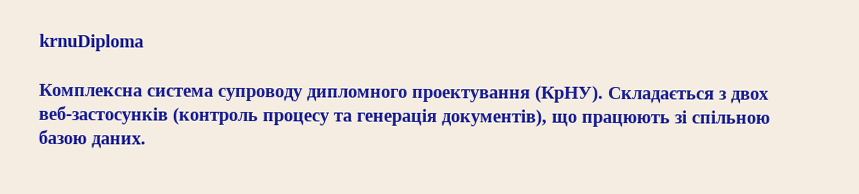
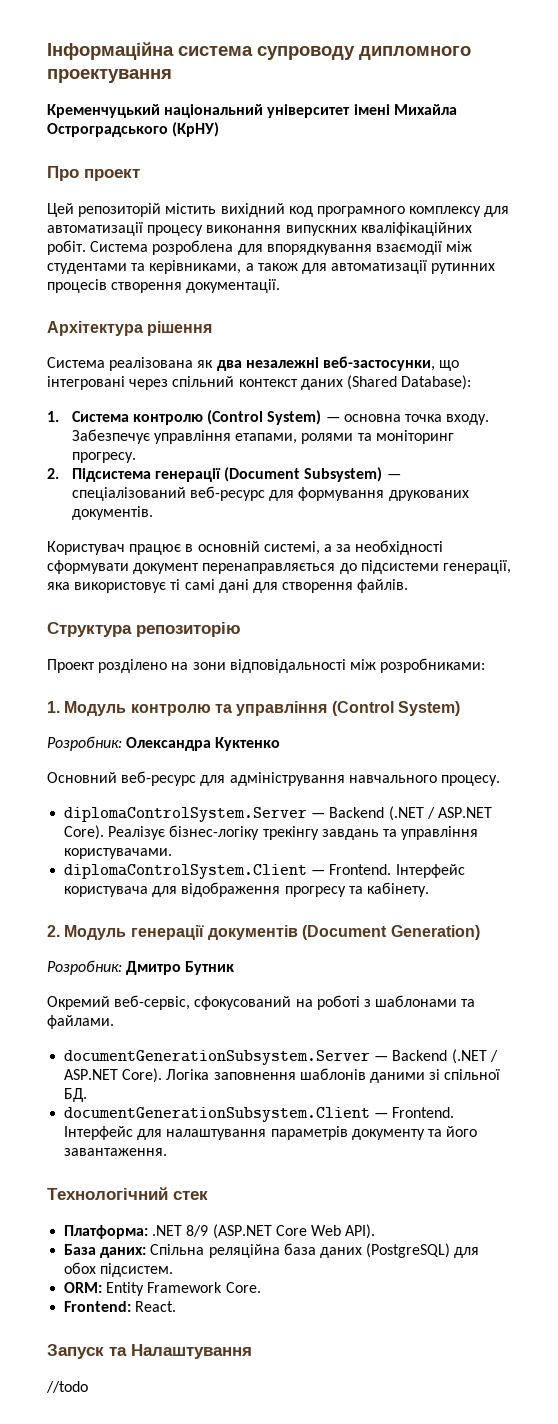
[39,33,144,52] [39,83,143,97] krnuDiploma // Комплексна -> [47,42,174,60] Інформаційна
[534,85,770,104] [38,105,770,128] [38,129,146,149] (КрНУ). Складається з двох веб-застосунків (контроль процесу та генерація документів), що працюють зі спільною базою даних. -> [47,104,457,118] [47,122,220,137] [47,166,140,181] [47,203,510,217] [47,222,472,236] [47,240,473,255] [47,260,496,274] [47,279,281,293] [47,321,213,336] [47,356,460,371] [47,375,472,390] [47,410,490,425] [71,429,454,444] [71,452,136,463] [47,467,401,482] [71,486,469,501] [71,506,153,520] [47,540,444,555] [47,560,511,574] [47,579,409,593] [47,622,241,637] [47,658,486,673] [47,701,460,716] [47,736,281,751] [47,771,500,786] [64,806,492,822] [64,825,479,840] [64,848,173,859] [64,864,465,879] [64,882,429,897] [47,925,480,940] [47,960,235,975] [47,995,476,1010] [47,1015,114,1029] [64,1049,498,1065] [64,1068,501,1083] [64,1088,88,1102] [64,1107,455,1122] [64,1126,478,1140] [64,1148,168,1156] [47,1187,208,1200] [64,1224,376,1239] [64,1243,480,1258] [64,1262,174,1277] [64,1282,261,1296] [64,1301,177,1312] [47,1344,252,1359] [46,1381,88,1393] // Кременчуцький національний університет імені Михайла Остроградського (КрНУ) // Про проект // Цей репозиторій містить вихідний код програмного комплексу для автоматизації процесу виконання випускних кваліфікаційних робіт. Система розроблена для впорядкування взаємодії між студентами та керівниками, а також для автоматизації рутинних процесів створення документації. // Архітектура рішення // Система реалізована як два незалежні веб-застосунки, що інтегровані через спільний контекст даних (Shared Database): // 1. Система контролю (Control System) — основна точка входу. Забезпечує управління етапами, ролями та моніторинг прогресу. // 2. Підсистема генерації (Document Subsystem) — спеціалізований веб-ресурс для формування друкованих документів. // Користувач працює в основній системі, а за необхідності сформувати документ перенаправляється до підсистеми генерації, яка використовує ті самі дані для створення файлів. // Структура репозиторію // Проект розділено на зони відповідальності між розробниками: // 1. Модуль контролю та управління (Control System) // Розробник: Олександра Куктенко // Основний веб-ресурс для адміністрування навчального процесу. // diplomaControlSystem.Server — Backend (.NET / ASP.NET Core). Реалізує бізнес-логіку трекінгу завдань та управління користувачами. // diplomaControlSystem.Client — Frontend. Інтерфейс користувача для відображення прогресу та кабінету. // 2. Модуль генерації документів (Document Generation) // Розробник: Дмитро Бутник // Окремий веб-сервіс, сфокусований на роботі з шаблонами та файлами. // documentGenerationSubsystem.Server — Backend (.NET / ASP.NET Core). Логіка заповнення шаблонів даними зі спільної БД. // documentGenerationSubsystem.Client — Frontend. Інтерфейс для налаштування параметрів документу та його завантаження. // Технологічний стек // Платформа: .NET 8/9 (ASP.NET Core Web API). // База даних: Спільна реляційна база даних (PostgreSQL) для обох підсистем. // ORM: Entity Framework Core. // Frontend: React. // Запуск та Налаштування // //todo

